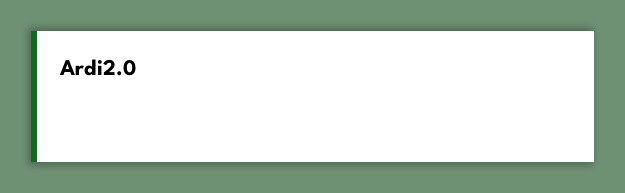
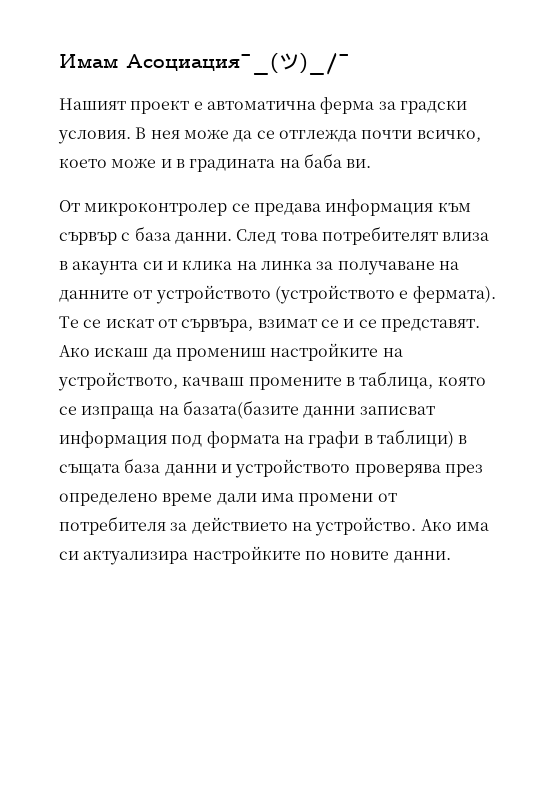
[59,59,136,76] Ardi2.0 -> [59,53,350,75] [59,97,467,114] [58,127,481,144] [59,153,372,172] [59,199,471,216] [59,226,490,245] [59,260,459,275] [59,285,496,304] [59,316,480,332] [59,343,403,361] [58,371,486,391] [59,400,435,419] [59,429,468,448] [59,458,483,478] [59,493,397,506] [59,516,489,536] [59,546,451,565] Имам Асоциация¯_(ツ)_/¯ // Нашият проект е автоматична ферма за градски условия. В нея може да се отглежда почти всичко, което може и в градината на баба ви. // От микроконтролер се предава информация към сървър с база данни. След това потребителят влиза в акаунта си и клика на линка за получаване на данните от устройството (устройството е фермата). Те се искат от сървъра, взимат се и се представят. Ако искаш да промениш настройките на устройството, качваш промените в таблица, която се изпраща на базата(базите данни записват информация под формата на графи в таблици) в същата база данни и устройството проверява през определено време дали има промени от потребителя за действието на устройство. Ако има си актуализира настройките по новите данни.

